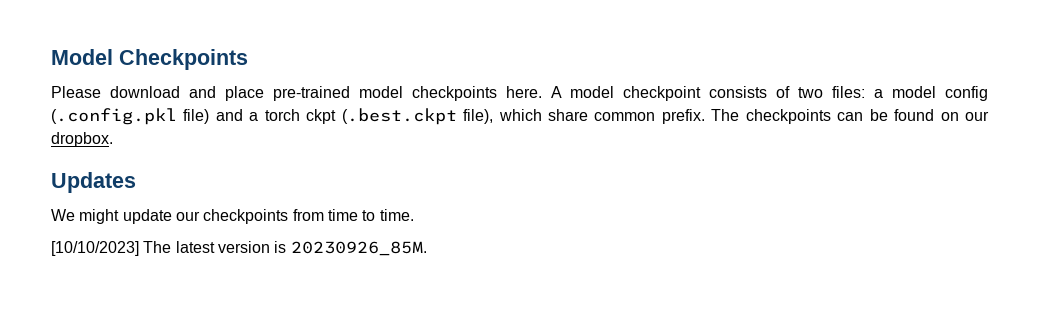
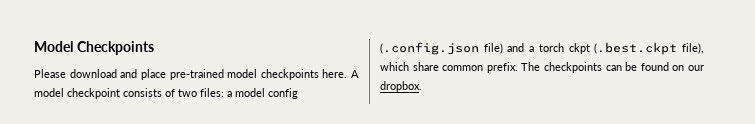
[51,108,177,125] (.config.pkl -> [380,42,479,55] (.config.json
[51,172,136,193] [51,209,414,224] [51,241,427,256] // Updates // We might update our checkpoints from time to time. // [10/10/2023] The latest version is 20230926_85M. -> (422, 86) none

